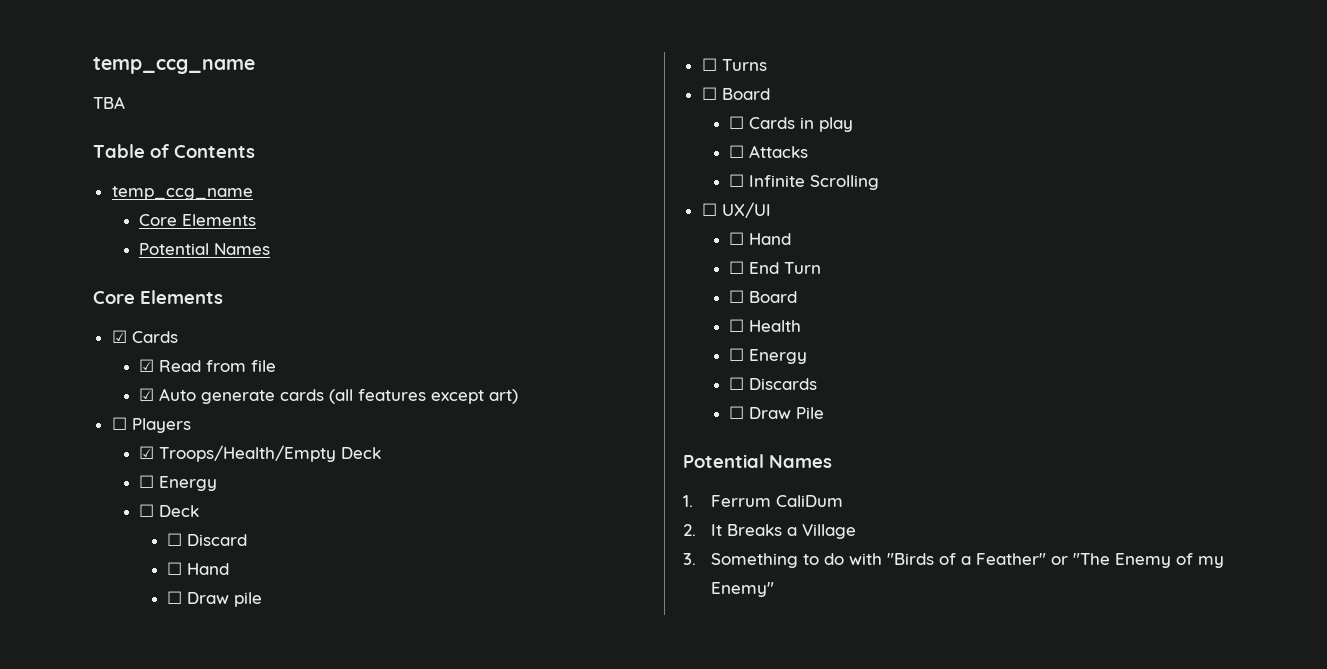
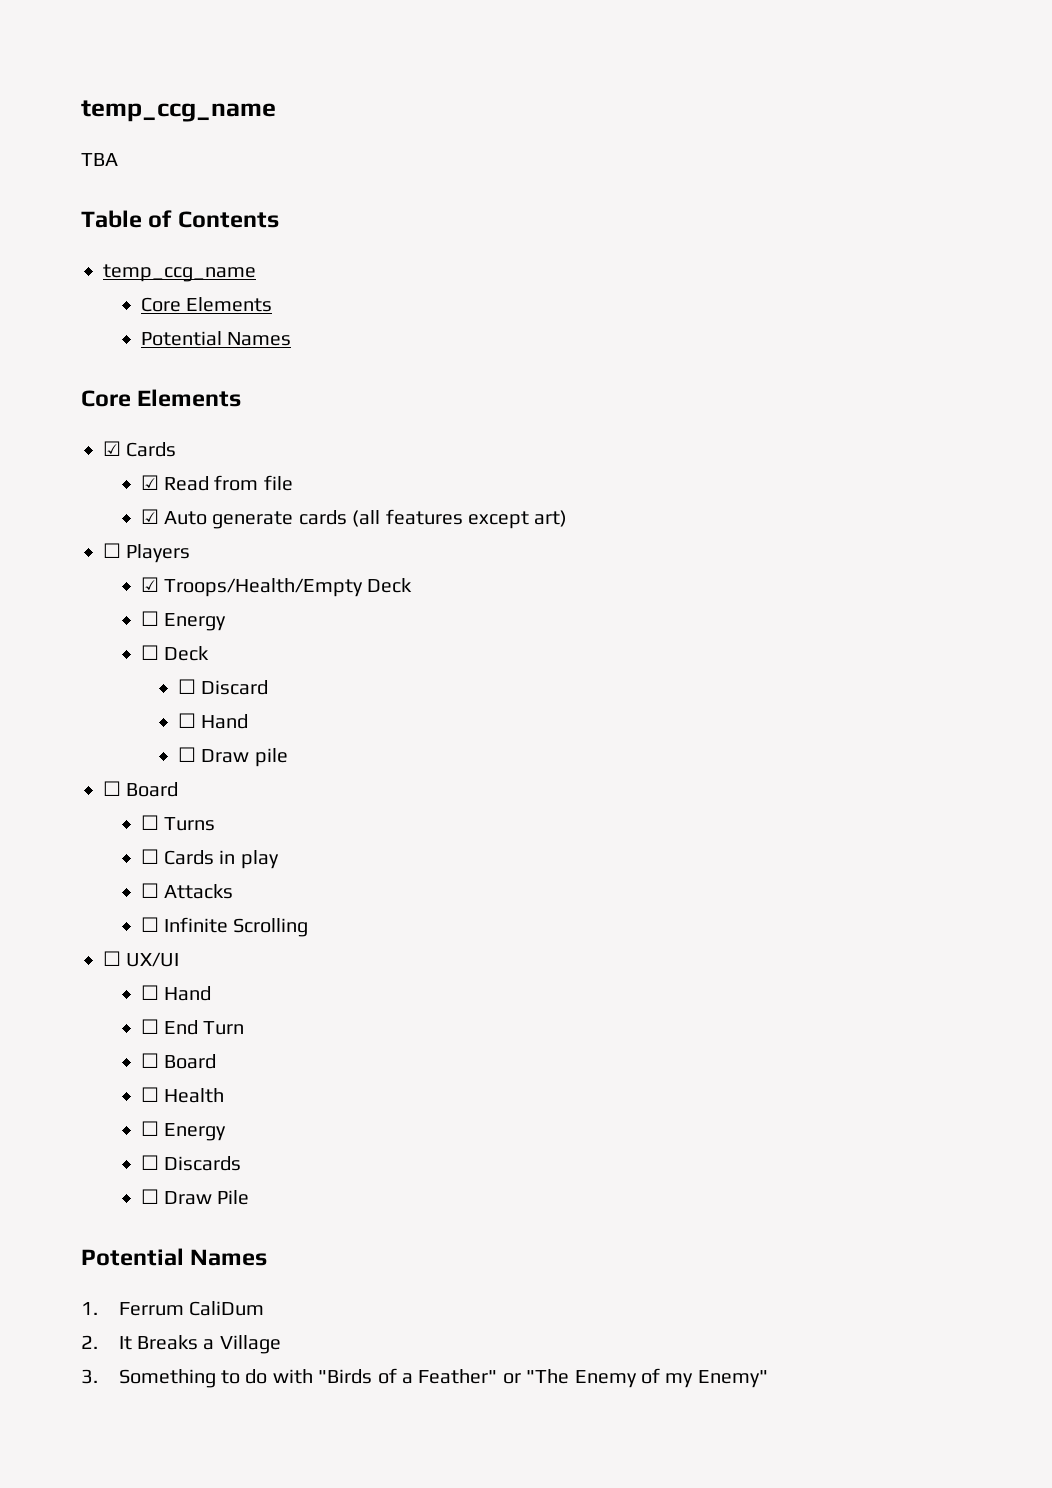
[721,59,767,71] [701,87,770,100] Turns // ☐ Board -> [126,782,179,797] [140,815,215,831] Board // ☐ Turns

